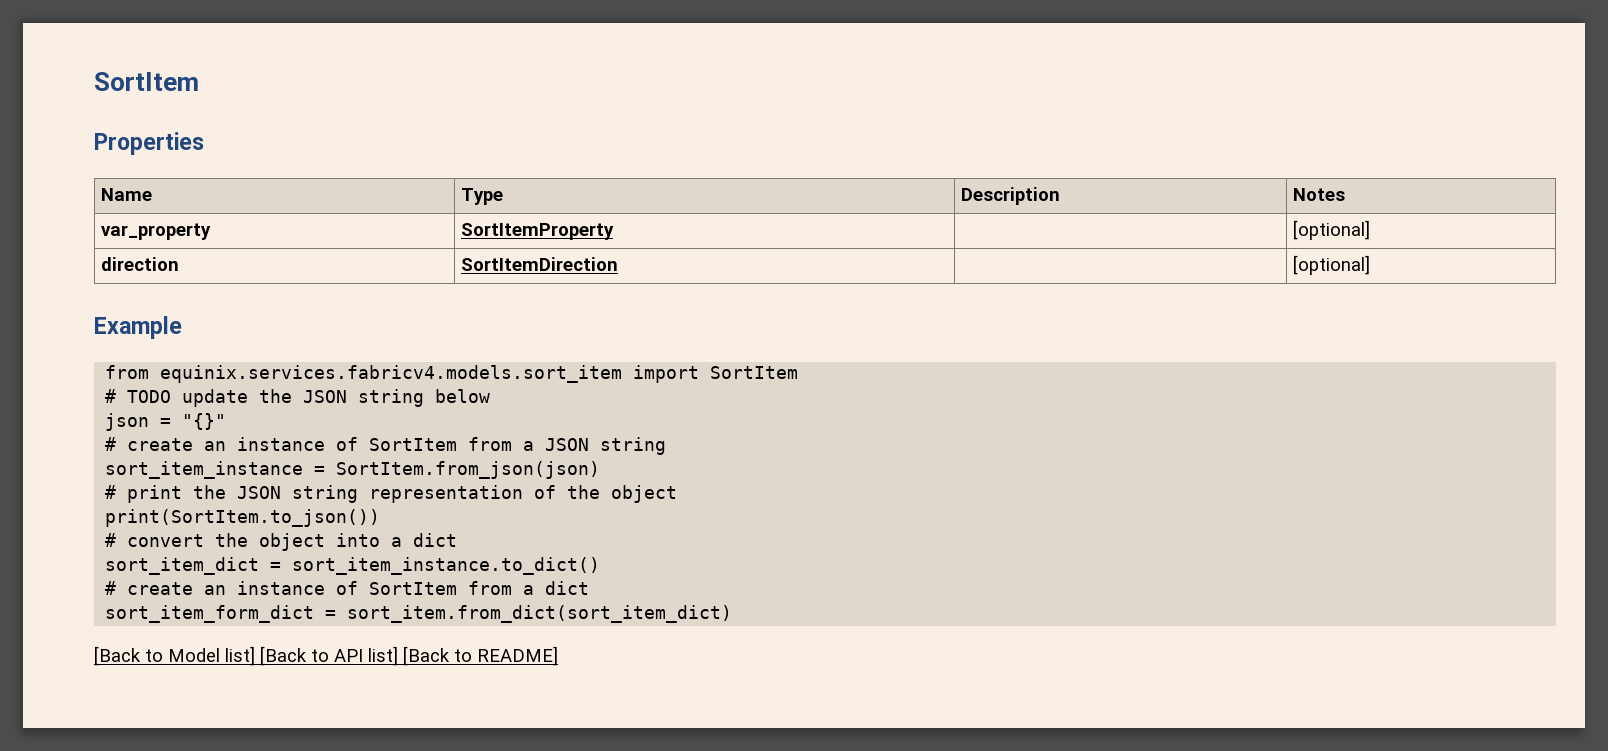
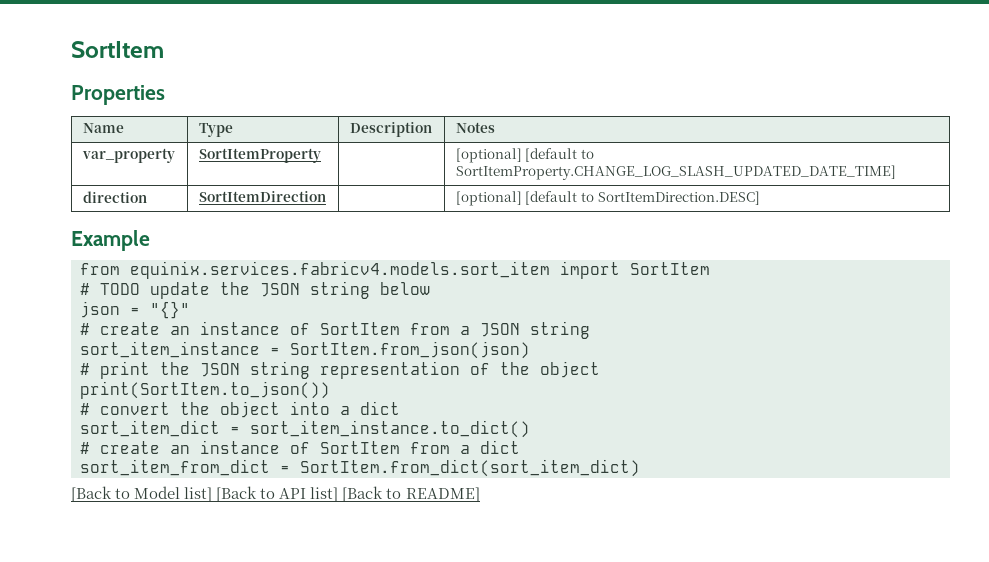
(1371, 230) none -> [525,148,594,162] [455,165,896,180] [default to SortItemProperty.CHANGE_LOG_SLASH_UPDATED_DATE_TIME]
(1371, 265) none -> [525,191,760,205] [default to SortItemDirection.DESC]
[105,605,733,623] sort_item_form_dict = sort_item.from_dict(sort_item_dict) -> [80,459,640,477] sort_item_from_dict = SortItem.from_dict(sort_item_dict)

